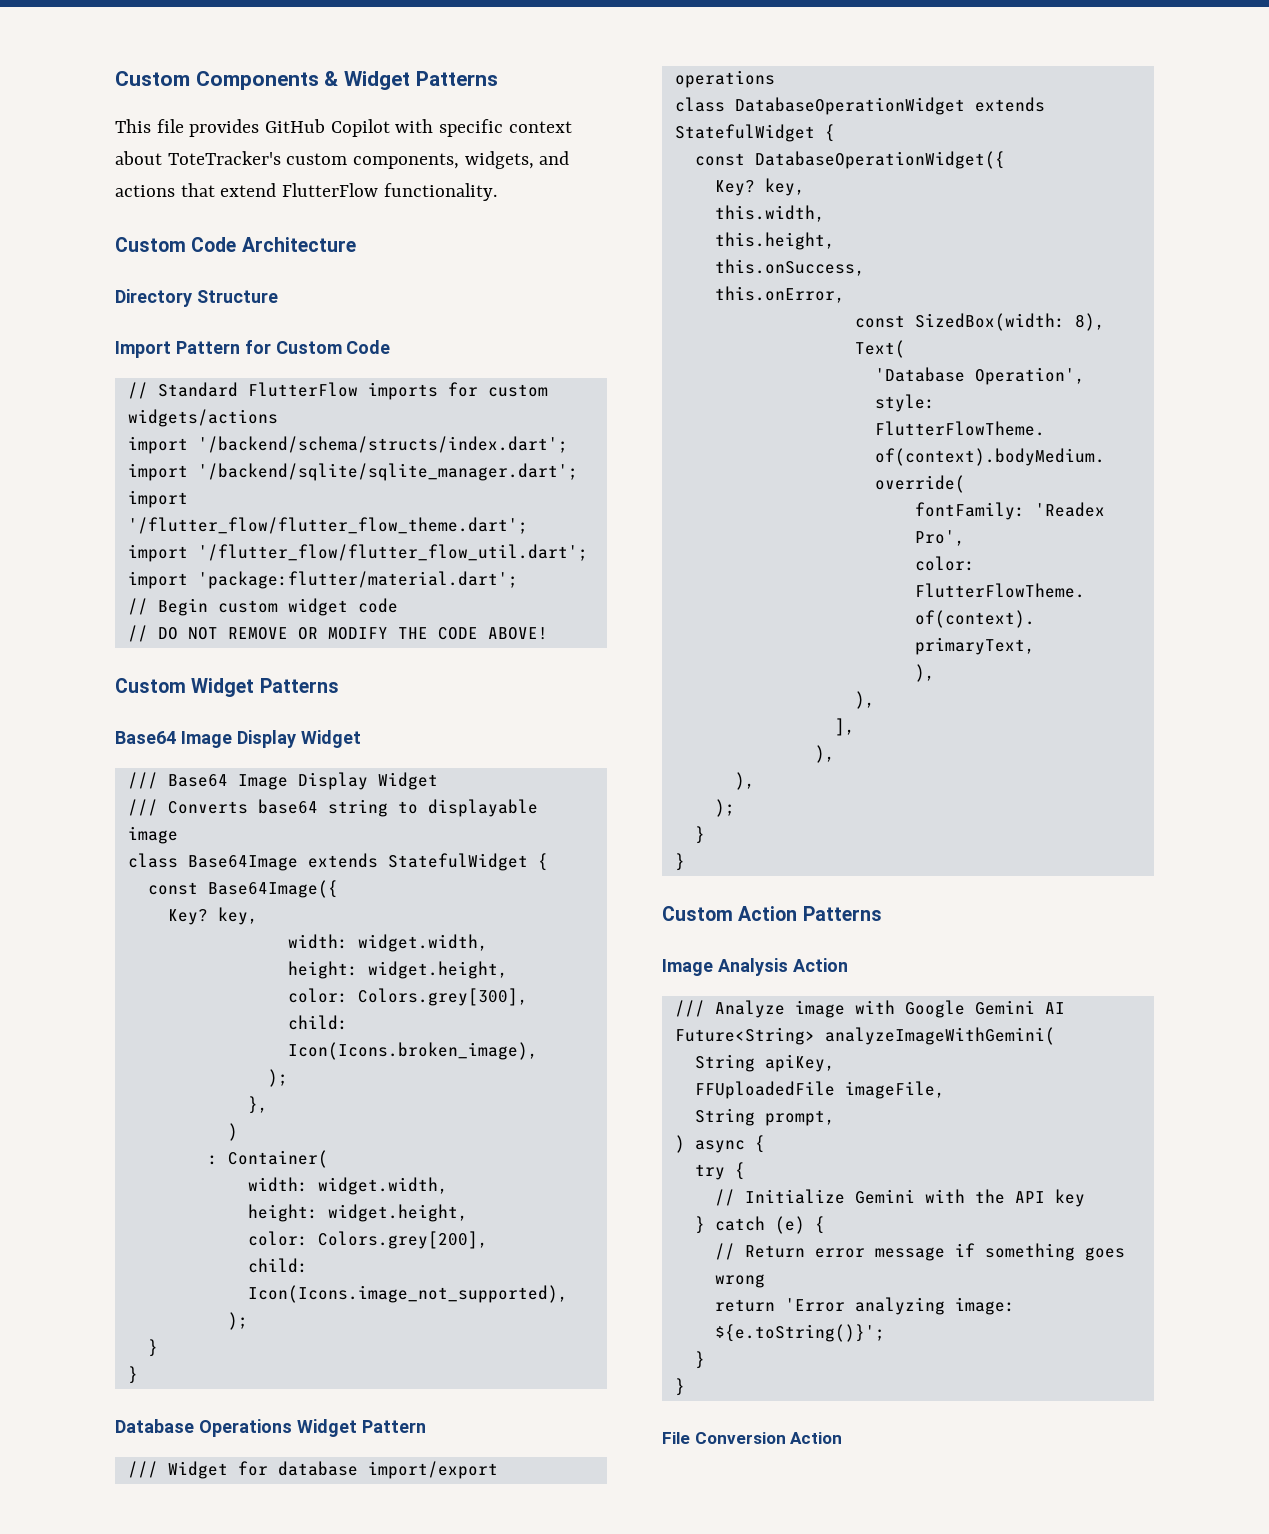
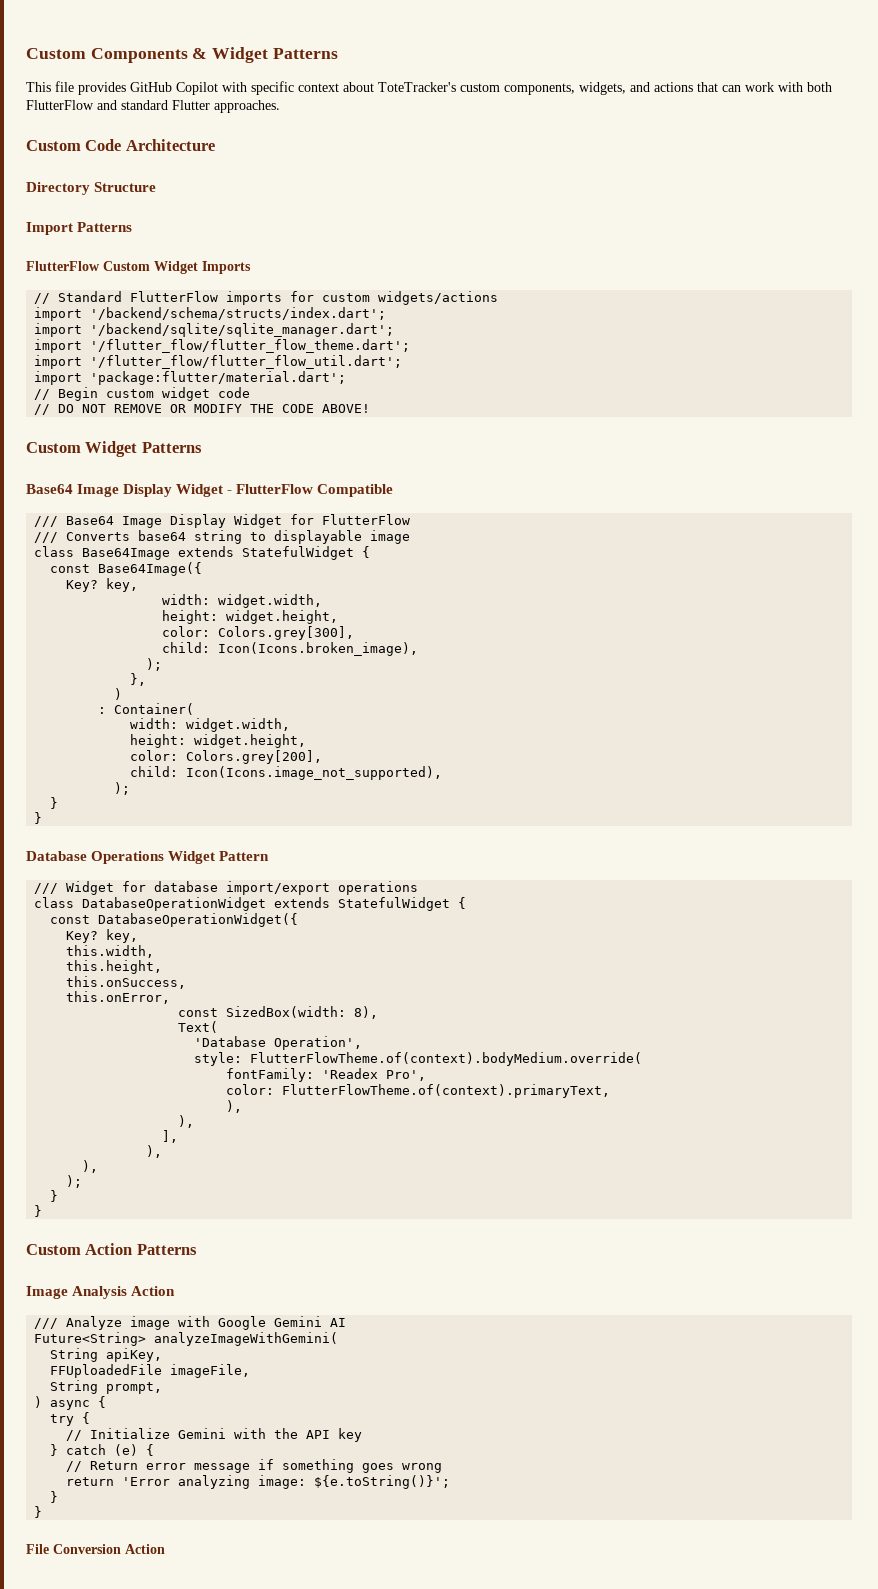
[220,183,497,201] extend FlutterFlow functionality. -> [722,82,832,92] [26,100,280,113] can work with both FlutterFlow and standard Flutter approaches.
[175,340,391,354] Pattern for Custom Code -> [77,222,133,232] [26,261,251,274] Patterns // FlutterFlow Custom Widget Imports
(361, 739) none -> [227,484,394,497] - FlutterFlow Compatible
(438, 781) none -> [290,514,411,525] for FlutterFlow

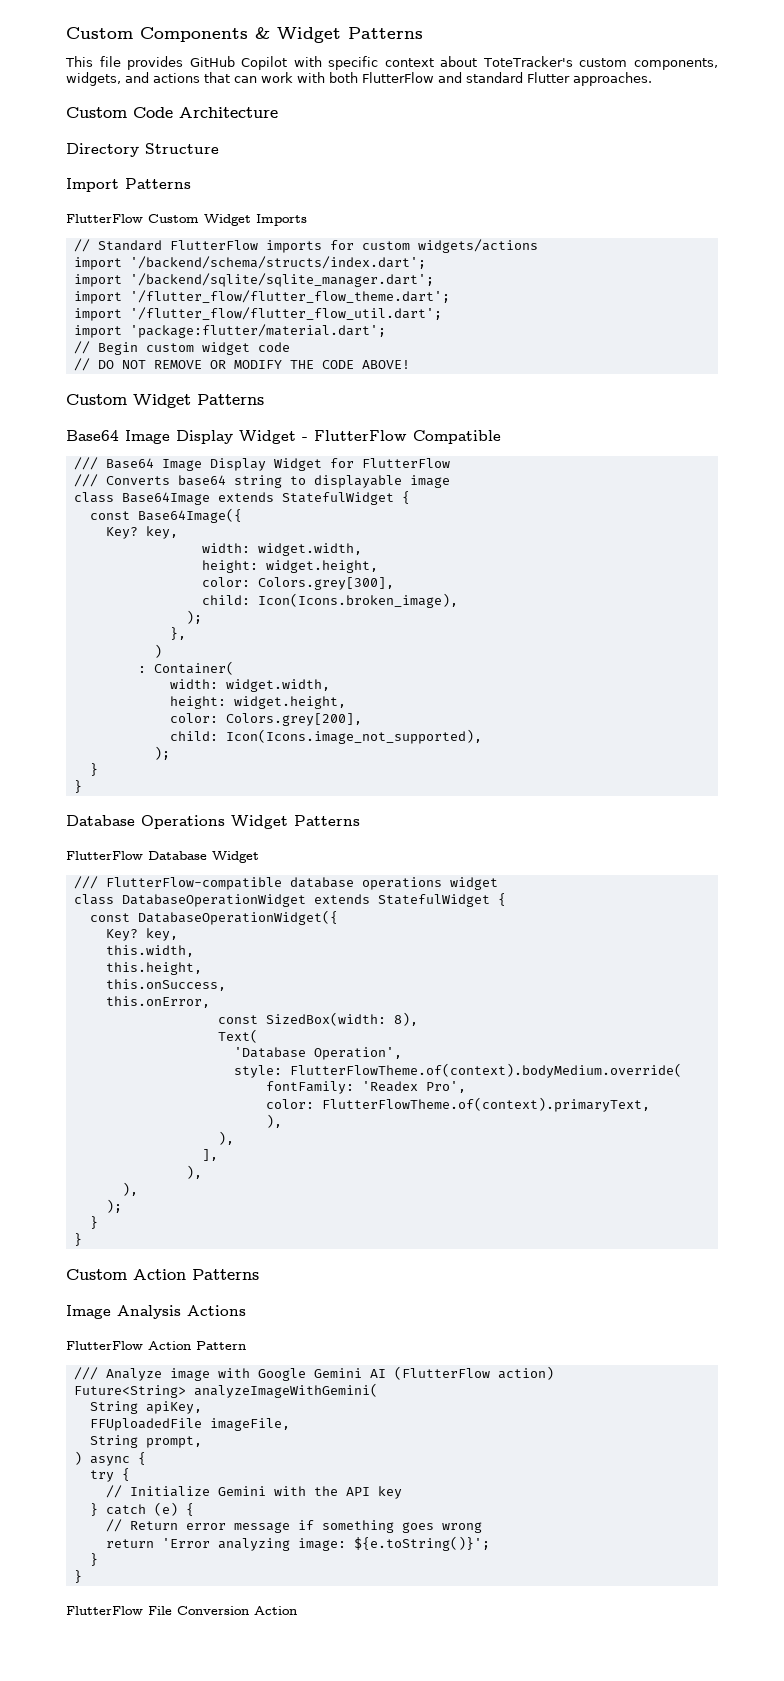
[219,851,270,861] [34,881,331,895] Pattern // /// Widget for database import/export -> [294,815,360,826] [66,851,259,863] [73,876,354,890] Patterns // FlutterFlow Database Widget // /// FlutterFlow-compatible database
(419, 888) none -> [449,877,498,890] widget
[131,1286,176,1296] Action -> [187,1305,246,1316] [66,1341,246,1350] Actions // FlutterFlow Action Pattern
(347, 1322) none -> [393,1366,554,1380] (FlutterFlow action)
(43, 1512) none -> [66,1606,143,1615] FlutterFlow

